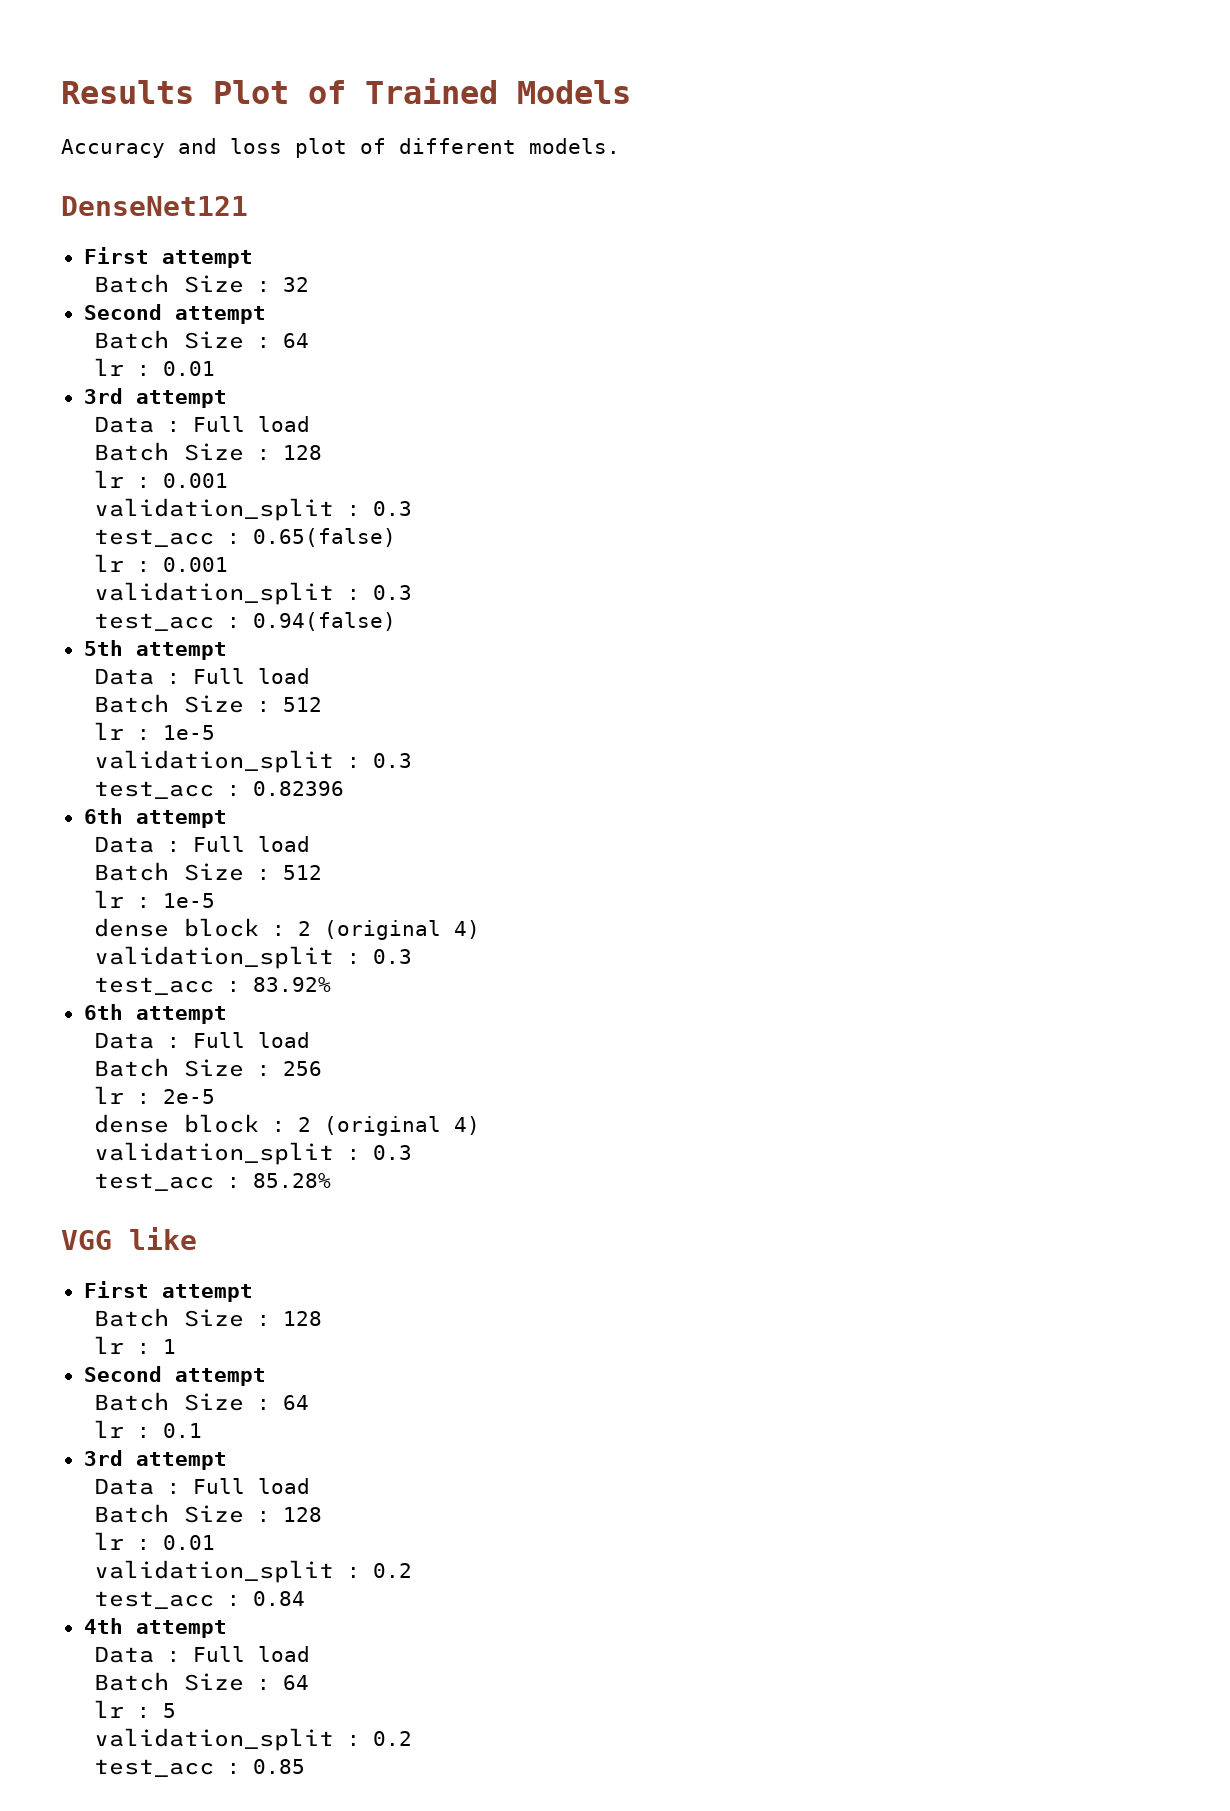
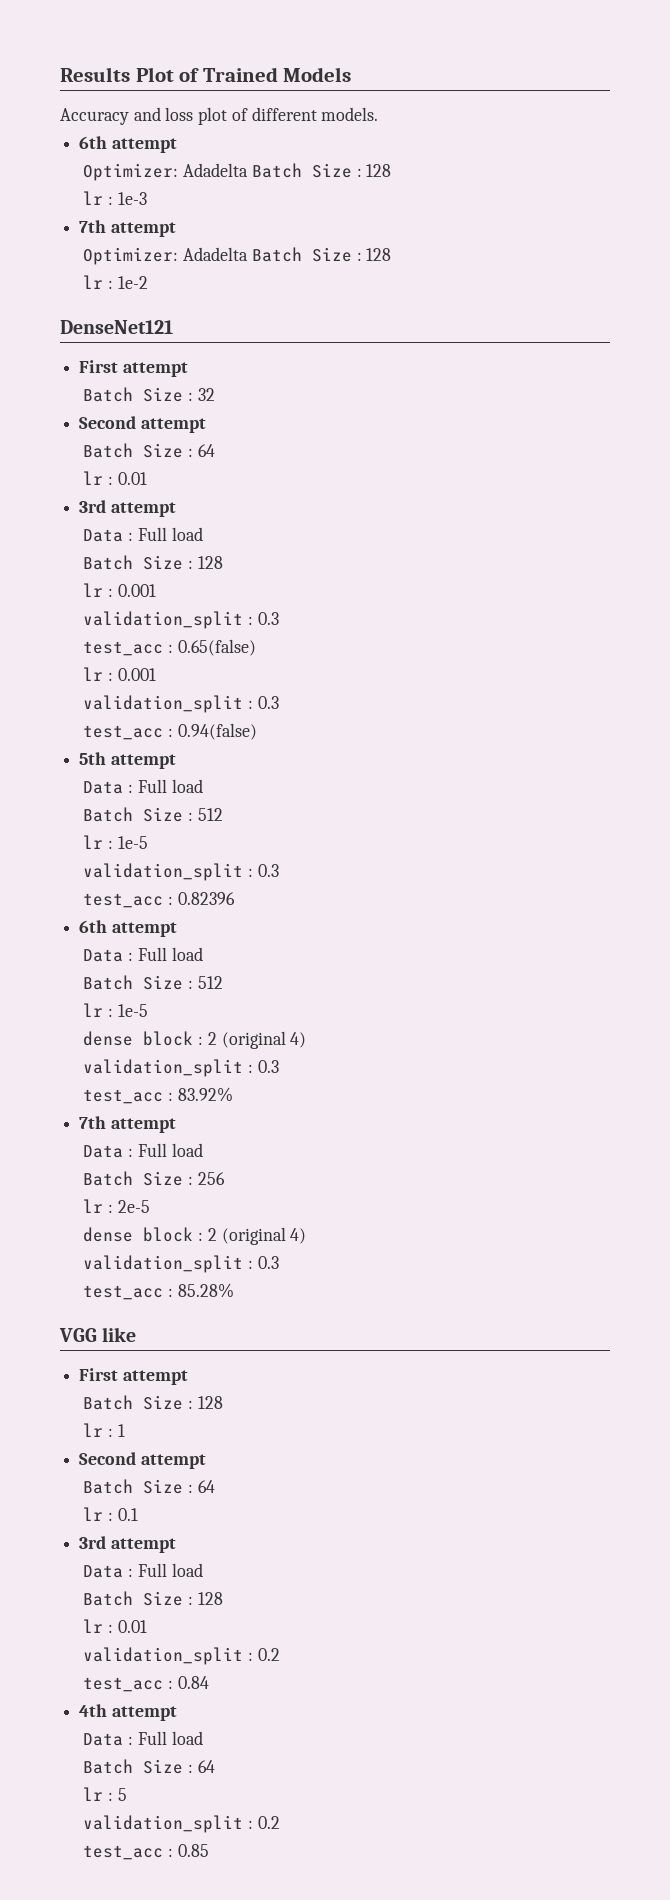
(620, 146) none -> [79,136,177,153] [83,163,392,181] [83,191,147,205] [79,220,176,237] [83,247,392,265] [83,275,148,289] // 6th attempt // Optimizer: Adadelta Batch Size : 128 // lr : 1e-3 // 7th attempt // Optimizer: Adadelta Batch Size : 128 // lr : 1e-2
[83,1004,123,1020] 6th -> [79,1116,107,1129] 7th

